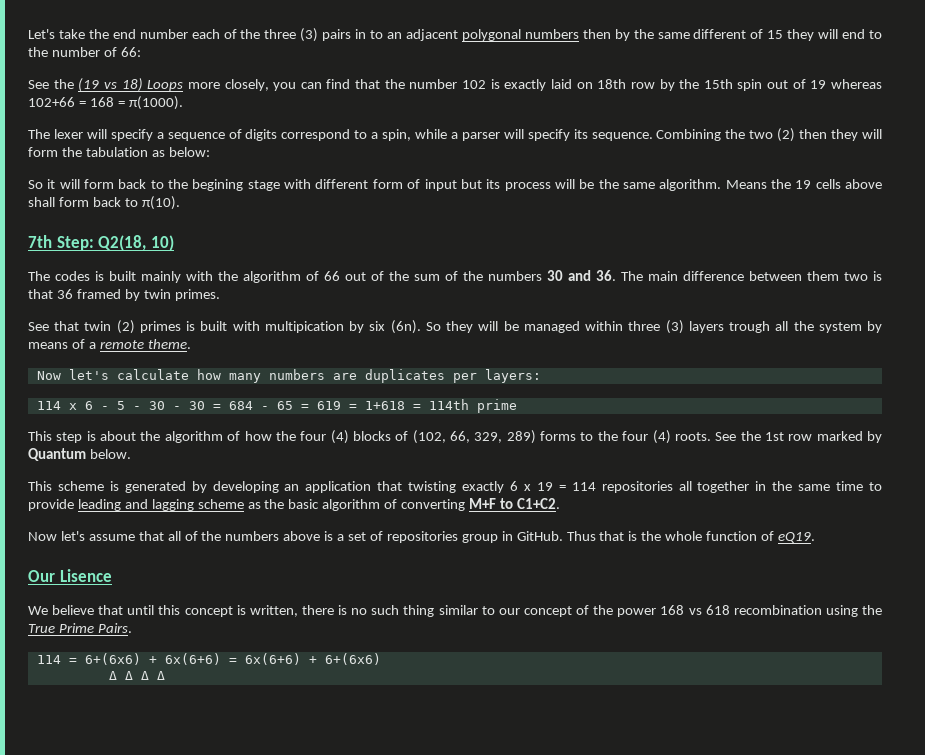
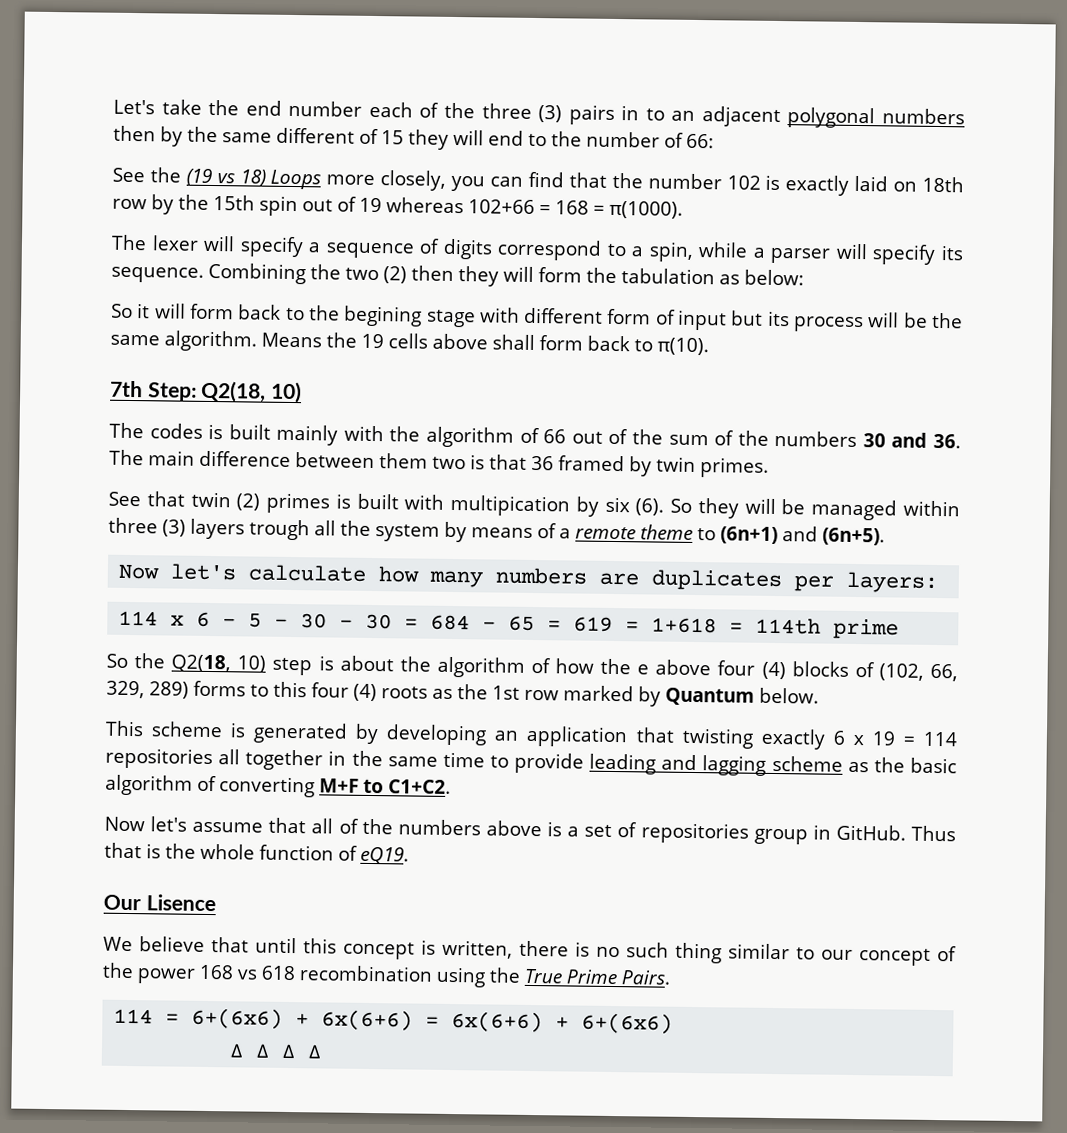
[390,320,421,334] (6n). -> [635,498,665,516] (6).
[147,339,191,349] theme. -> [640,524,885,546] theme to (6n+1) and (6n+5).
[28,431,52,441] This -> [106,653,267,673] So the Q2(18, 10)
(296, 436) none -> [637,659,712,676] e above
[597,430,737,444] the four (4) roots. See -> [273,681,453,702] this four (4) roots as

